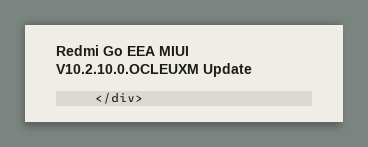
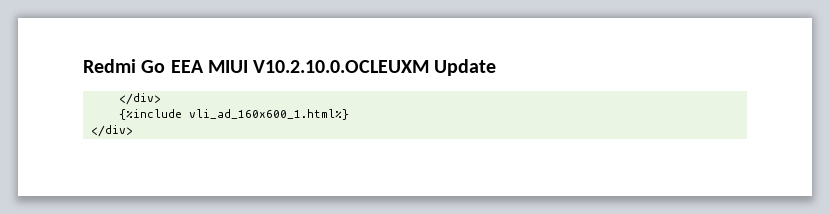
(143, 98) none -> [118,109,349,120] [90,125,133,137] // {%include vli_ad_160x600_1.html%} // </div>

